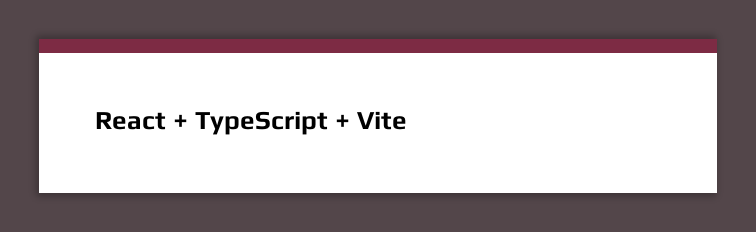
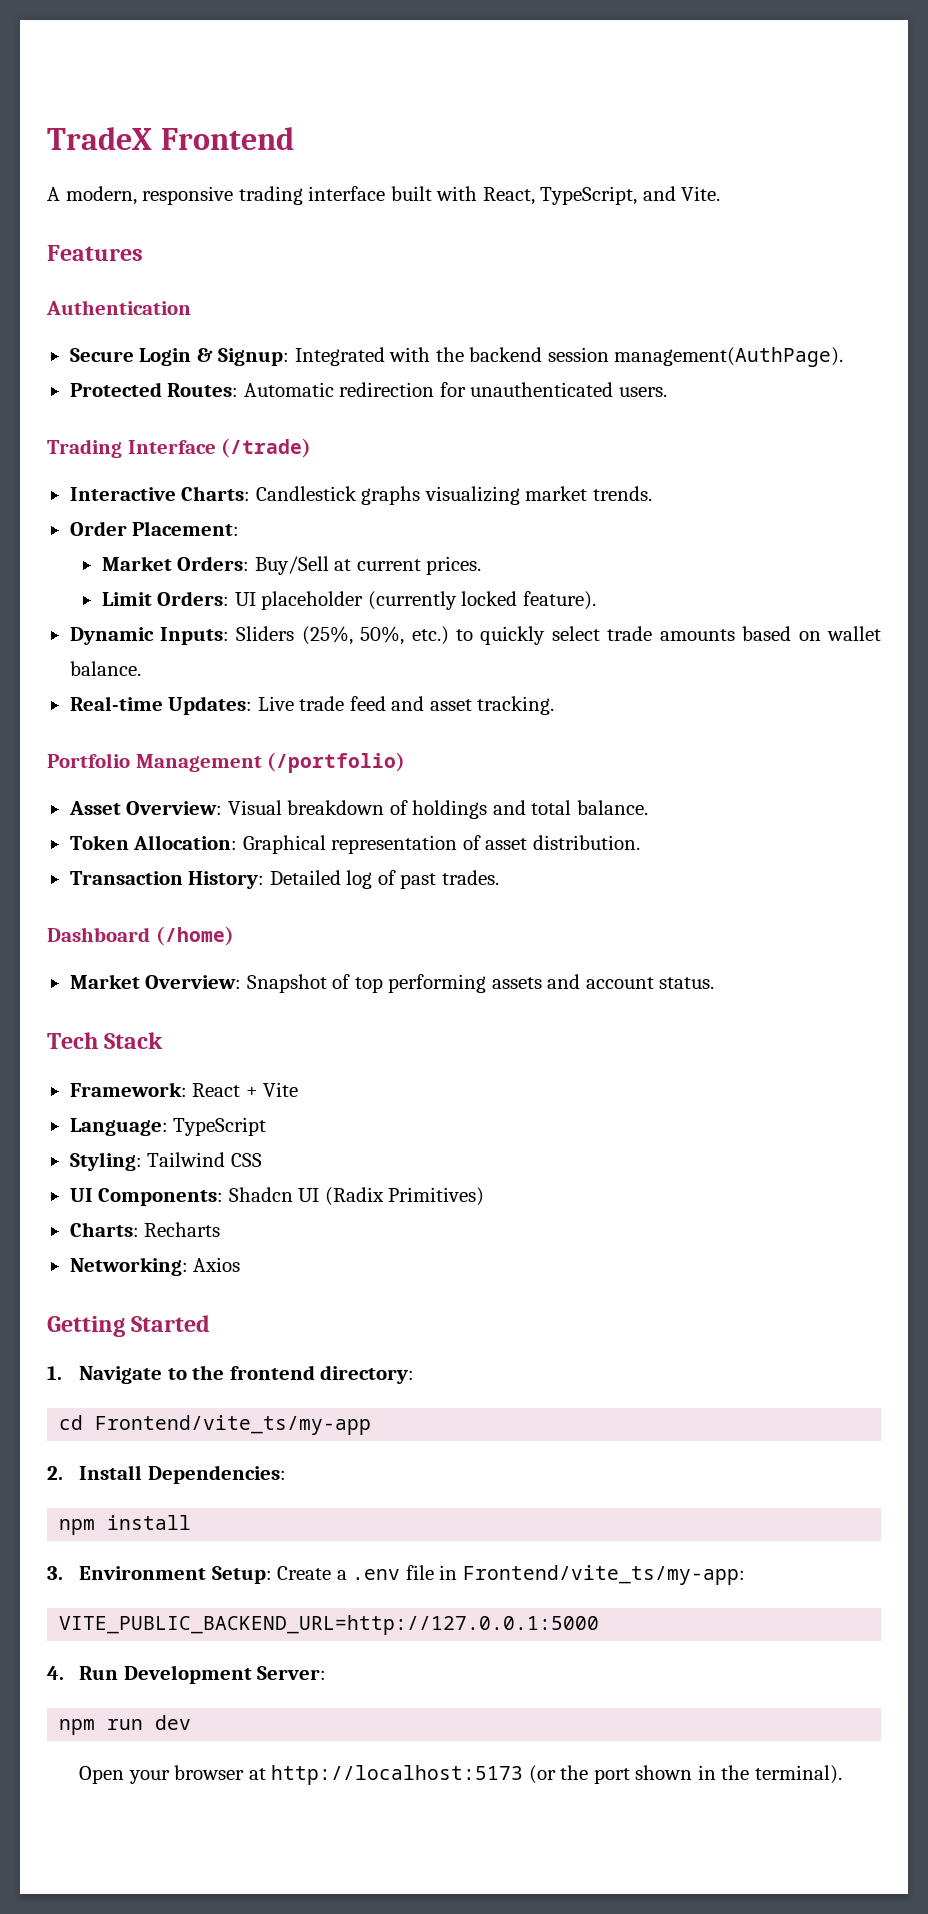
[95,111,408,135] React + TypeScript + Vite -> [47,127,294,150] [47,186,721,205] [47,245,143,261] [46,300,191,315] [69,347,844,367] [69,382,667,397] [47,438,312,458] [69,486,652,505] [69,521,240,536] [101,556,482,575] [101,591,596,610] [69,626,882,645] [69,661,141,676] [69,696,555,715] [47,752,406,773] [68,800,648,819] [69,835,640,854] [69,870,499,889] [47,926,234,946] [69,974,715,993] [47,1032,164,1049] [69,1082,299,1097] [69,1117,267,1136] [69,1152,262,1171] [69,1187,485,1206] [69,1222,221,1237] [69,1257,241,1276] [47,1315,211,1337] [47,1365,415,1384] [59,1415,372,1435] [47,1465,286,1484] [59,1515,192,1535] [47,1565,745,1585] [59,1615,600,1635] [47,1665,327,1684] [59,1715,192,1735] [79,1765,843,1785] TradeX Frontend // A modern, responsive trading interface built with React, TypeScript, and Vite. // Features // Authentication // Secure Login & Signup: Integrated with the backend session management(AuthPage). // Protected Routes: Automatic redirection for unauthenticated users. // Trading Interface (/trade) // Interactive Charts: Candlestick graphs visualizing market trends. // Order Placement: // Market Orders: Buy/Sell at current prices. // Limit Orders: UI placeholder (currently locked feature). // Dynamic Inputs: Sliders (25%, 50%, etc.) to quickly select trade amounts based on wallet balance. // Real-time Updates: Live trade feed and asset tracking. // Portfolio Management (/portfolio) // Asset Overview: Visual breakdown of holdings and total balance. // Token Allocation: Graphical representation of asset distribution. // Transaction History: Detailed log of past trades. // Dashboard (/home) // Market Overview: Snapshot of top performing assets and account status. // Tech Stack // Framework: React + Vite // Language: TypeScript // Styling: Tailwind CSS // UI Components: Shadcn UI (Radix Primitives) // Charts: Recharts // Networking: Axios // Getting Started // 1. Navigate to the frontend directory: // cd Frontend/vite_ts/my-app // 2. Install Dependencies: // npm install // 3. Environment Setup: Create a .env file in Frontend/vite_ts/my-app: // VITE_PUBLIC_BACKEND_URL=http://127.0.0.1:5000 // 4. Run Development Server: // npm run dev // Open your browser at http://localhost:5173 (or the port shown in the terminal).

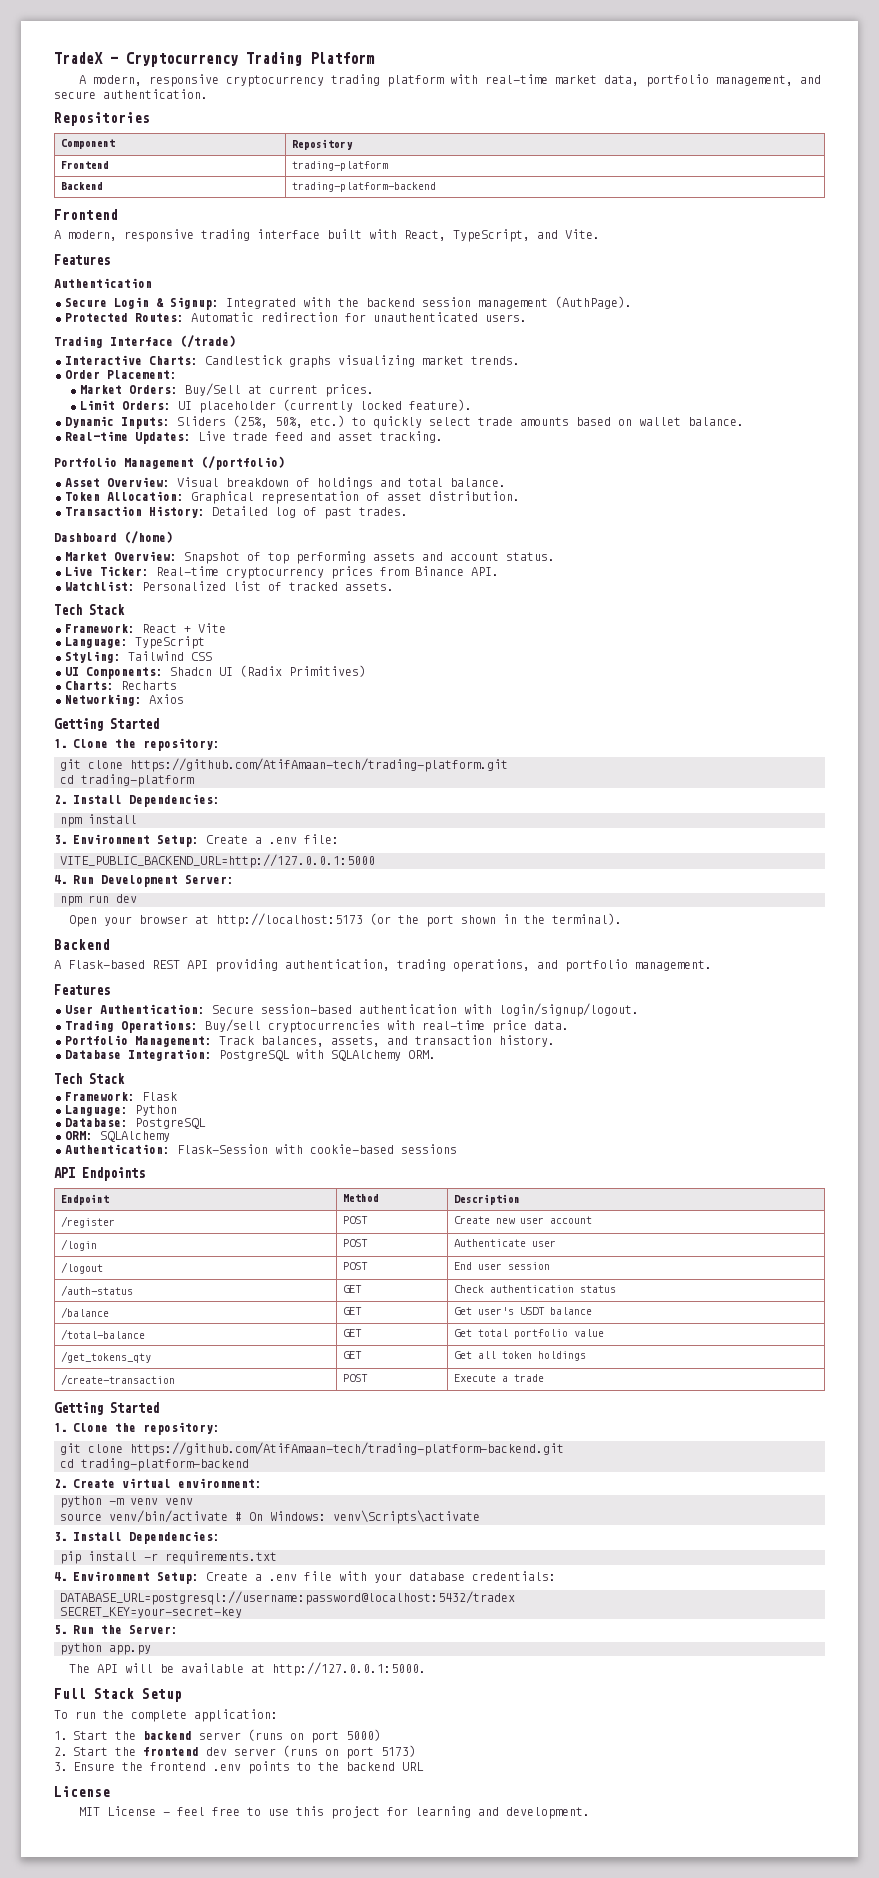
(152, 138) none -> [110,52,375,67] [78,74,821,87] [54,89,208,99] [54,112,150,126] [60,139,115,149] [291,139,353,150] [60,161,109,169] [291,161,388,171] [60,182,103,190] [291,182,436,192] - Cryptocurrency Trading Platform // A modern, responsive cryptocurrency trading platform with real-time market data, portfolio management, and secure authentication. // Repositories // Component | Repository // Frontend | trading-platform // Backend | trading-platform-backend //
[614,347,844,367] management(AuthPage). -> [478,296,632,309] management (AuthPage).
(715, 983) none -> [65,566,499,579] [65,581,394,591] // Live Ticker: Real-time cryptocurrency prices from Binance API. // Watchlist: Personalized list of tracked assets.
[79,1365,415,1384] [59,1415,372,1435] Navigate to the frontend directory: // cd Frontend/vite_ts/my-app -> [73,738,220,751] [60,758,508,772] [60,774,194,787] Clone the repository: // git clone https://github.com/AtifAmaan-tech/trading-platform.git // cd trading-platform
[405,1565,745,1585] file in Frontend/vite_ts/my-app: -> [304,834,339,844] file:
(843, 1774) none -> [54,939,110,950] [54,959,712,972] [54,984,110,995] [65,1003,639,1017] [65,1019,569,1033] [65,1035,555,1047] [65,1049,436,1061] [54,1073,125,1084] [65,1092,177,1101] [65,1105,177,1116] [65,1118,206,1129] [65,1131,170,1142] [65,1144,457,1154] [54,1167,145,1181] [60,1194,109,1205] [342,1194,379,1202] [453,1194,520,1205] [60,1216,115,1228] [342,1216,368,1224] [453,1216,592,1224] [60,1239,97,1251] [342,1239,368,1247] [453,1239,556,1247] [60,1262,103,1274] [342,1262,368,1270] [453,1262,550,1270] [60,1285,133,1296] [342,1285,362,1293] [453,1285,616,1293] [60,1307,109,1318] [342,1307,362,1315] [453,1307,592,1315] [60,1329,145,1340] [342,1329,362,1337] [453,1329,604,1339] [60,1351,151,1363] [342,1351,362,1359] [453,1351,586,1361] [60,1374,175,1385] [342,1374,368,1382] [453,1374,544,1382] [54,1402,159,1415] [54,1422,220,1435] [60,1442,564,1456] [60,1458,249,1471] [54,1478,262,1488] [60,1496,193,1508] [60,1510,480,1524] [54,1531,220,1544] [60,1551,277,1564] [54,1571,556,1584] [60,1591,515,1605] [60,1607,242,1618] [54,1625,178,1634] [60,1643,151,1655] [68,1662,426,1676] [54,1688,182,1702] [54,1709,278,1722] [54,1729,381,1743] [54,1745,416,1759] [54,1761,424,1774] [54,1786,110,1797] [78,1806,590,1819] // Backend // A Flask-based REST API providing authentication, trading operations, and portfolio management. // Features // User Authentication: Secure session-based authentication with login/signup/logout. // Trading Operations: Buy/sell cryptocurrencies with real-time price data. // Portfolio Management: Track balances, assets, and transaction history. // Database Integration: PostgreSQL with SQLAlchemy ORM. // Tech Stack // Framework: Flask // Language: Python // Database: PostgreSQL // ORM: SQLAlchemy // Authentication: Flask-Session with cookie-based sessions // API Endpoints // Endpoint | Method | Description // /register | POST | Create new user account // /login | POST | Authenticate user // /logout | POST | End user session // /auth-status | GET | Check authentication status // /balance | GET | Get user's USDT balance // /total-balance | GET | Get total portfolio value // /get_tokens_qty | GET | Get all token holdings // /create-transaction | POST | Execute a trade // Getting Started // 1. Clone the repository: // git clone https://github.com/AtifAmaan-tech/trading-platform-backend.git // cd trading-platform-backend // 2. Create virtual environment: // python -m venv venv // source venv/bin/activate # On Windows: venv\Scripts\activate // 3. Install Dependencies: // pip install -r requirements.txt // 4. Environment Setup: Create a .env file with your database credentials: // DATABASE_URL=postgresql://username:password@localhost:5432/tradex // SECRET_KEY=your-secret-key // 5. Run the Server: // python app.py // The API will be available at http://127.0.0.1:5000. // Full Stack Setup // To run the complete application: // 1. Start the backend server (runs on port 5000) // 2. Start the frontend dev server (runs on port 5173) // 3. Ensure the frontend .env points to the backend URL // License // MIT License - feel free to use this project for learning and development.

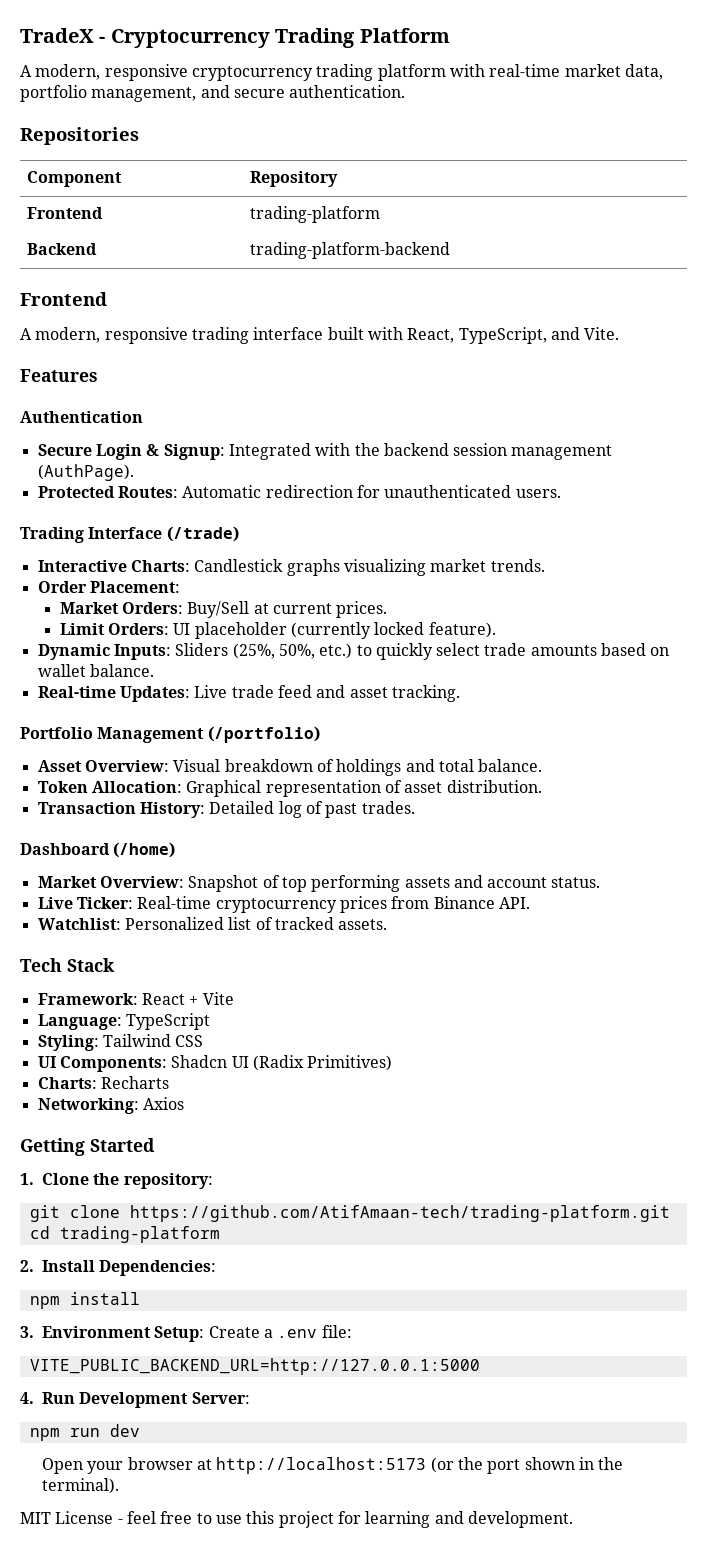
[54,939,110,950] [54,959,712,972] [54,984,110,995] [65,1003,639,1017] [65,1019,569,1033] [65,1035,555,1047] [65,1049,436,1061] [54,1073,125,1084] [65,1092,177,1101] [65,1105,177,1116] [65,1118,206,1129] [65,1131,170,1142] [65,1144,457,1154] [54,1167,145,1181] [60,1194,109,1205] [342,1194,379,1202] [453,1194,520,1205] [60,1216,115,1228] [342,1216,368,1224] [453,1216,592,1224] [60,1239,97,1251] [342,1239,368,1247] [453,1239,556,1247] [60,1262,103,1274] [342,1262,368,1270] [453,1262,550,1270] [60,1285,133,1296] [342,1285,362,1293] [453,1285,616,1293] [60,1307,109,1318] [342,1307,362,1315] [453,1307,592,1315] [60,1329,145,1340] [342,1329,362,1337] [453,1329,604,1339] [60,1351,151,1363] [342,1351,362,1359] [453,1351,586,1361] [60,1374,175,1385] [342,1374,368,1382] [453,1374,544,1382] [54,1402,159,1415] [54,1422,220,1435] [60,1442,564,1456] [60,1458,249,1471] [54,1478,262,1488] [60,1496,193,1508] [60,1510,480,1524] [54,1531,220,1544] [60,1551,277,1564] [54,1571,556,1584] [60,1591,515,1605] [60,1607,242,1618] [54,1625,178,1634] [60,1643,151,1655] [68,1662,426,1676] [54,1688,182,1702] [54,1709,278,1722] [54,1729,381,1743] [54,1745,416,1759] [54,1761,424,1774] [54,1786,110,1797] // Backend // A Flask-based REST API providing authentication, trading operations, and portfolio management. // Features // User Authentication: Secure session-based authentication with login/signup/logout. // Trading Operations: Buy/sell cryptocurrencies with real-time price data. // Portfolio Management: Track balances, assets, and transaction history. // Database Integration: PostgreSQL with SQLAlchemy ORM. // Tech Stack // Framework: Flask // Language: Python // Database: PostgreSQL // ORM: SQLAlchemy // Authentication: Flask-Session with cookie-based sessions // API Endpoints // Endpoint | Method | Description // /register | POST | Create new user account // /login | POST | Authenticate user // /logout | POST | End user session // /auth-status | GET | Check authentication status // /balance | GET | Get user's USDT balance // /total-balance | GET | Get total portfolio value // /get_tokens_qty | GET | Get all token holdings // /create-transaction | POST | Execute a trade // Getting Started // 1. Clone the repository: // git clone https://github.com/AtifAmaan-tech/trading-platform-backend.git // cd trading-platform-backend // 2. Create virtual environment: // python -m venv venv // source venv/bin/activate # On Windows: venv\Scripts\activate // 3. Install Dependencies: // pip install -r requirements.txt // 4. Environment Setup: Create a .env file with your database credentials: // DATABASE_URL=postgresql://username:password@localhost:5432/tradex // SECRET_KEY=your-secret-key // 5. Run the Server: // python app.py // The API will be available at http://127.0.0.1:5000. // Full Stack Setup // To run the complete application: // 1. Start the backend server (runs on port 5000) // 2. Start the frontend dev server (runs on port 5173) // 3. Ensure the frontend .env points to the backend URL // License -> (119, 1486) none

